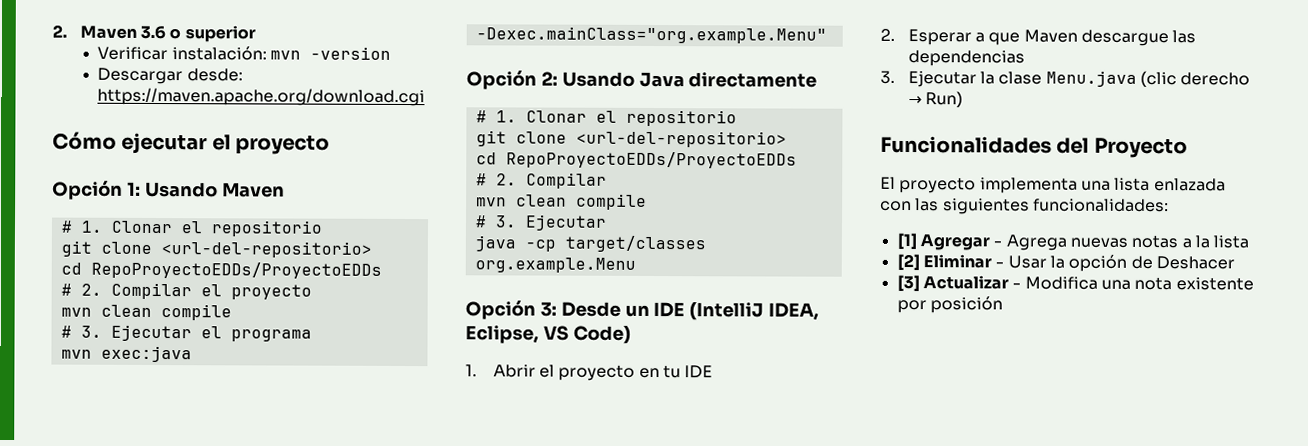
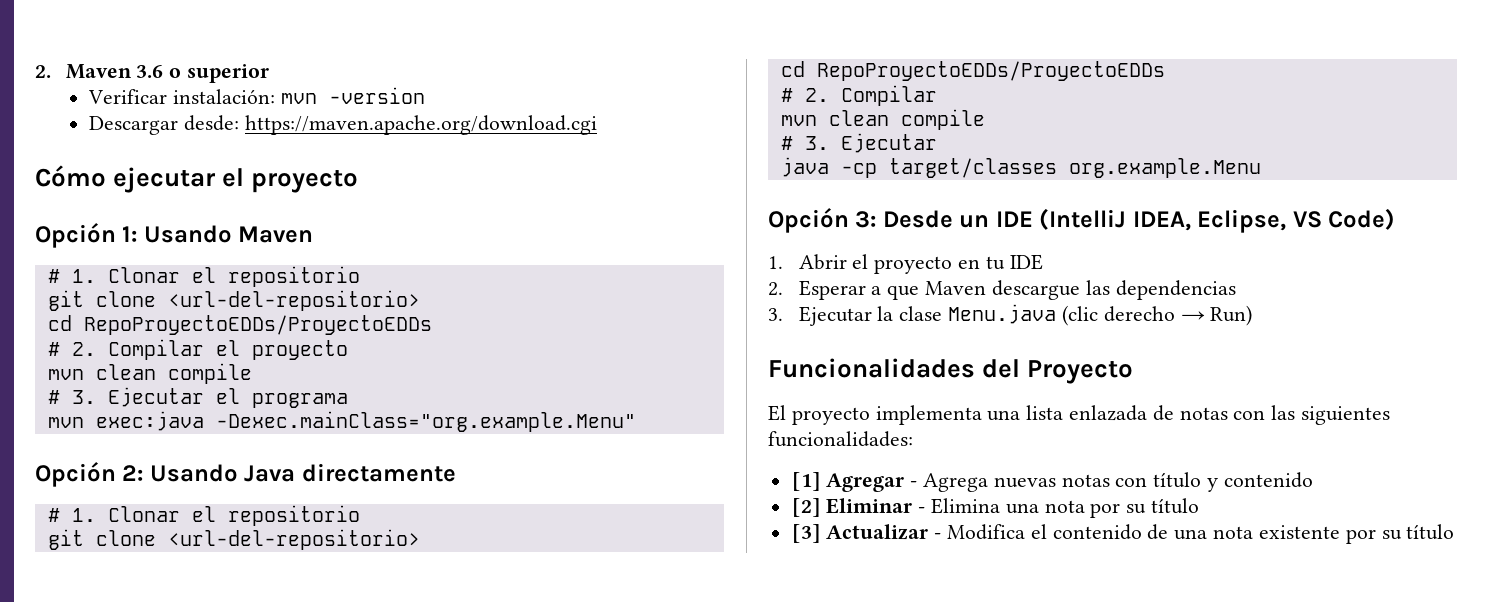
(1226, 185) none -> [1152,405,1228,421] de notas
[1181,235,1250,249] a la lista -> [1115,472,1313,492] con título y contenido
[1007,254,1235,272] Usar la opción de Deshacer -> [931,498,1200,518] Elimina una nota por su título
(1098, 283) none -> [1030,524,1169,540] el contenido de
[929,296,1003,314] posición -> [1381,524,1455,540] su título

